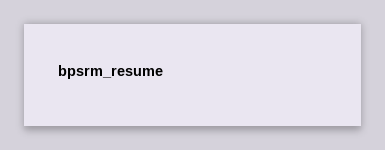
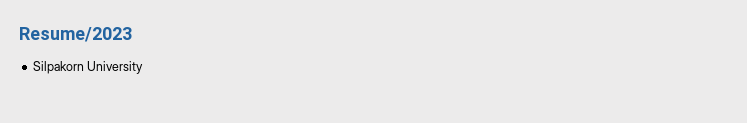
[58,65,163,79] bpsrm_resume -> [19,27,132,42] [32,61,144,74] Resume/2023 // Silpakorn University

